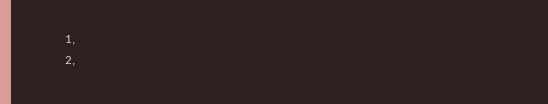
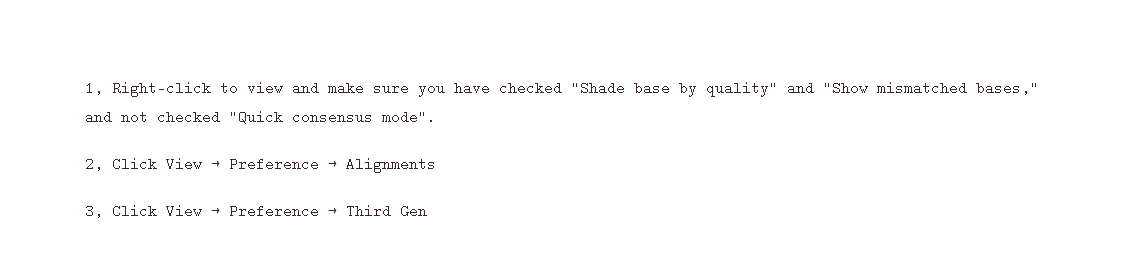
[65,56,75,66] // 2, -> [112,81,1039,97] [85,110,436,124] [85,157,436,173] [85,204,427,218] Right-click to view and make sure you have checked "Shade base by quality" and "Show mismatched bases," and not checked "Quick consensus mode". // 2, Click View → Preference → Alignments // 3, Click View → Preference → Third Gen

